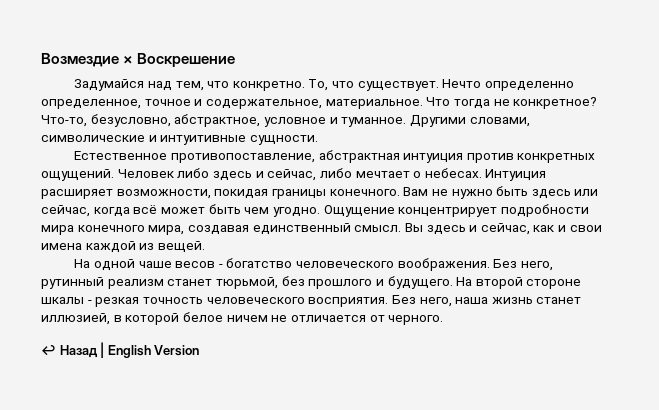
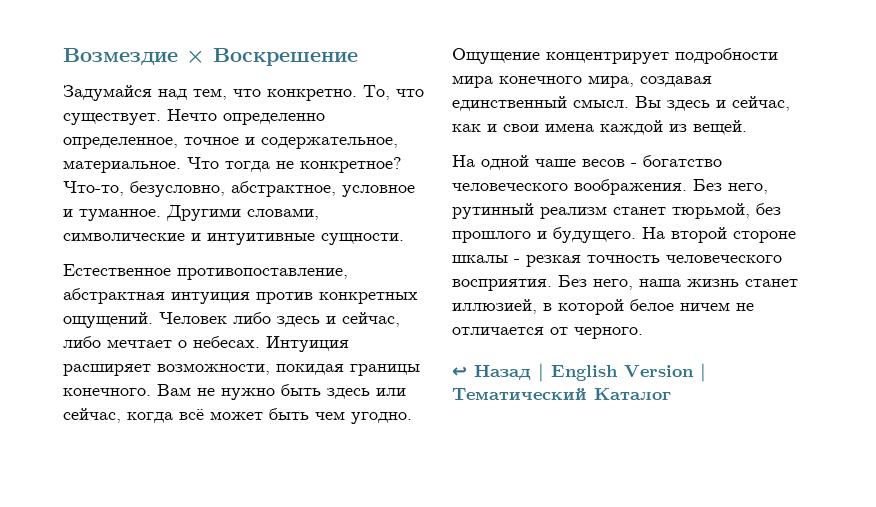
(200, 350) none -> [700,363,706,382] [452,388,671,401] | Тематический Каталог

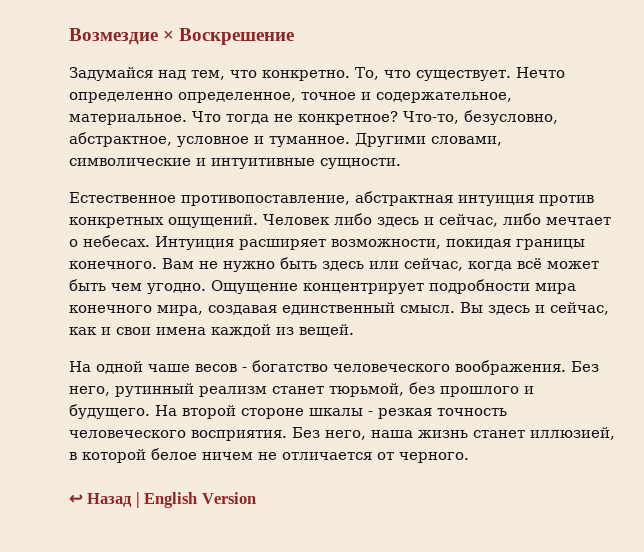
[700,363,706,382] [452,388,671,401] | Тематический Каталог -> (256, 498) none

